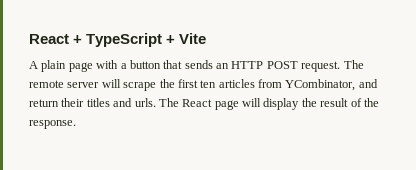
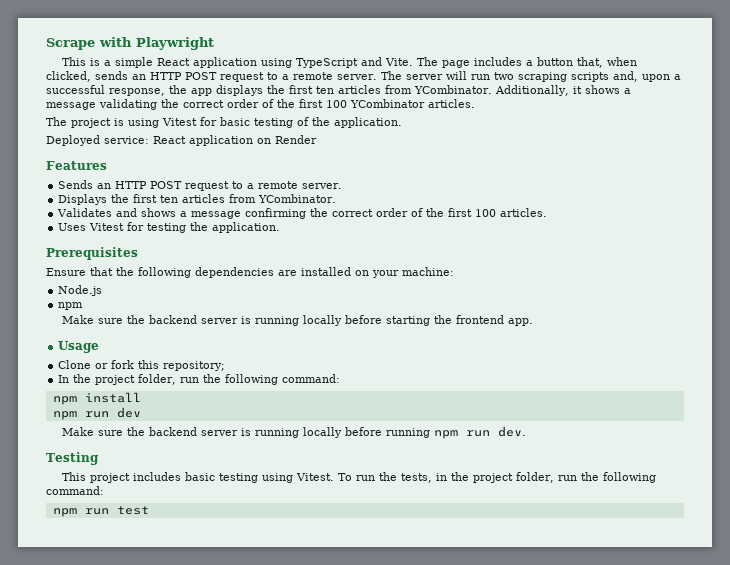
[29,33,207,47] [29,60,364,72] [29,79,378,91] [29,98,379,110] [29,120,76,129] React + TypeScript + Vite // A plain page with a button that sends an HTTP POST request. The remote server will scrape the first ten articles from YCombinator, and return their titles and urls. The React page will display the result of the response. -> [46,37,214,50] [61,57,637,68] [46,71,681,82] [46,85,631,96] [46,99,475,110] [46,117,402,128] [46,135,317,146] [46,161,107,170] [58,180,343,191] [58,194,337,205] [57,208,548,219] [58,222,281,233] [46,247,138,260] [46,267,454,278] [58,285,103,296] [58,302,84,310] [61,315,533,326] [58,341,100,353] [58,360,226,371] [58,374,341,385] [52,392,141,405] [52,407,141,420] [61,426,526,439] [46,452,99,465] [61,472,656,483] [46,486,104,495] [52,506,149,517] Scrape with Playwright // This is a simple React application using TypeScript and Vite. The page includes a button that, when clicked, sends an HTTP POST request to a remote server. The server will run two scraping scripts and, upon a successful response, the app displays the first ten articles from YCombinator. Additionally, it shows a message validating the correct order of the first 100 YCombinator articles. // The project is using Vitest for basic testing of the application. // Deployed service: React application on Render // Features // Sends an HTTP POST request to a remote server. // Displays the first ten articles from YCombinator. // Validates and shows a message confirming the correct order of the first 100 articles. // Uses Vitest for testing the application. // Prerequisites // Ensure that the following dependencies are installed on your machine: // Node.js // npm // Make sure the backend server is running locally before starting the frontend app. // Usage // Clone or fork this repository; // In the project folder, run the following command: // npm install // npm run dev // Make sure the backend server is running locally before running npm run dev. // Testing // This project includes basic testing using Vitest. To run the tests, in the project folder, run the following command: // npm run test

